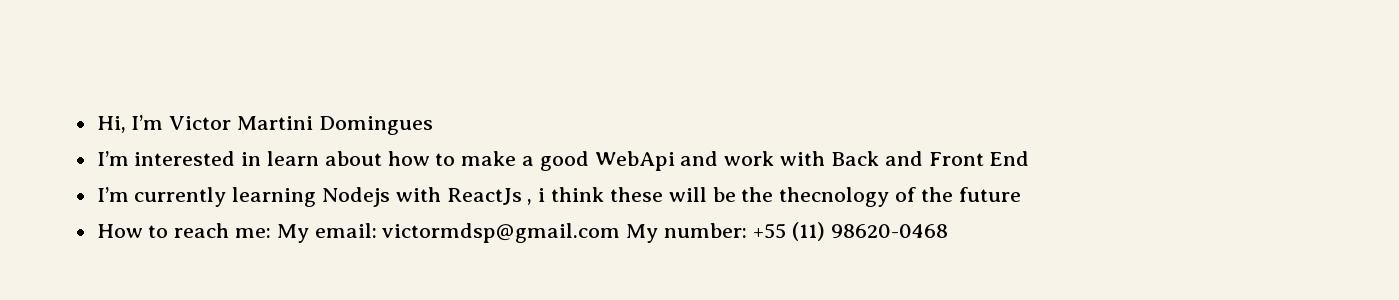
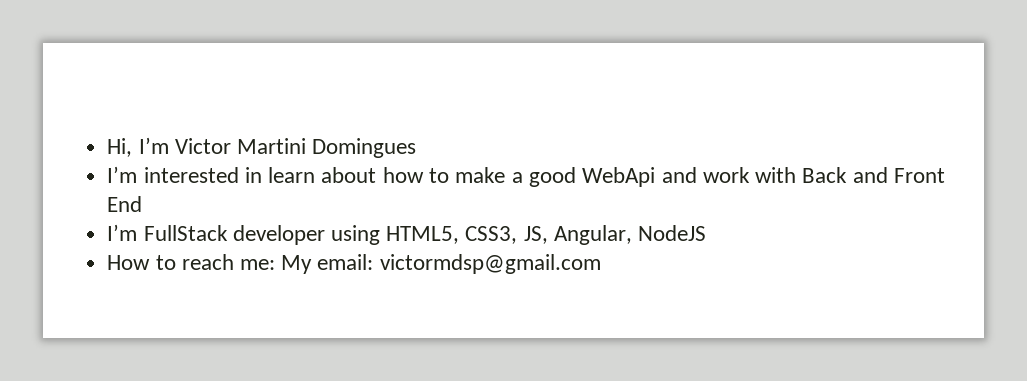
[134,187,1021,207] currently learning Nodejs with ReactJs , i think these will be the thecnology of the future -> [143,225,706,245] FullStack developer using HTML5, CSS3, JS, Angular, NodeJS
[626,222,948,243] My number: +55 (11) 98620-0468 -> (601, 264) none

